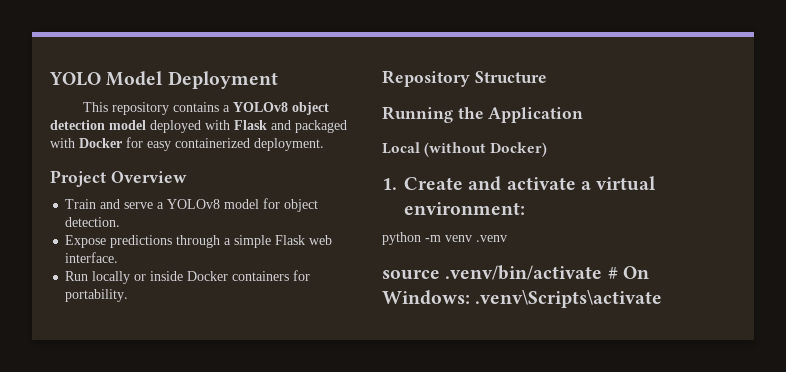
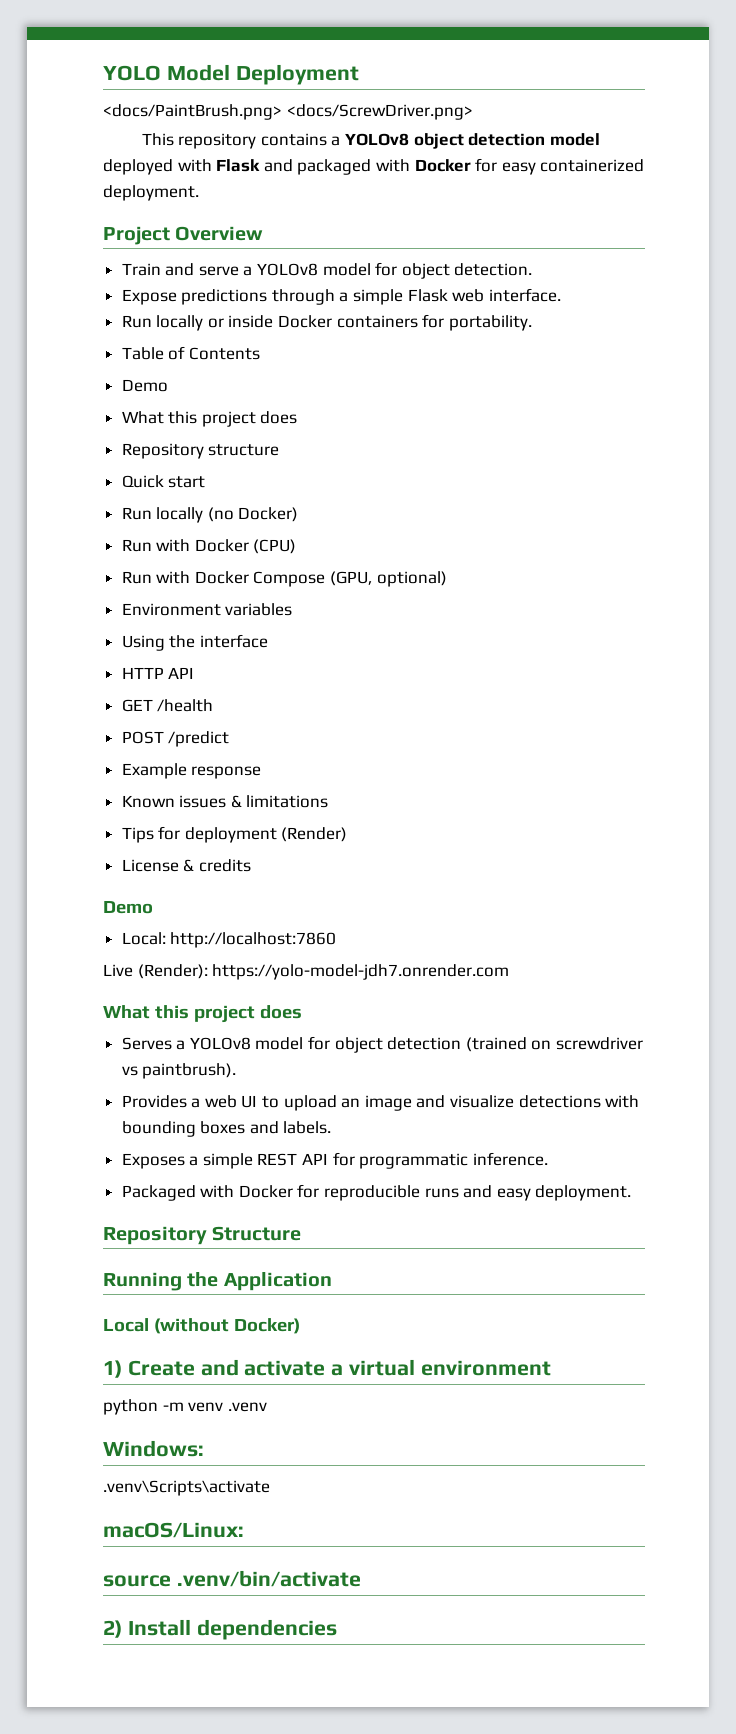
(278, 80) none -> [103,104,473,120] // <docs/PaintBrush.png> <docs/ScrewDriver.png>
(129, 295) none -> [121,346,260,360] [121,379,168,392] [121,411,298,427] [121,443,280,459] [121,475,206,488] [121,507,299,523] [121,539,297,554] [121,571,447,587] [121,603,293,616] [121,634,268,651] [121,667,195,679] [121,699,214,712] [121,731,230,747] [121,763,262,779] [121,795,329,808] [121,826,348,843] [121,859,251,872] [103,901,153,914] [121,932,337,948] [103,964,510,980] [103,1005,302,1023] [121,1036,644,1053] [121,1063,237,1079] [121,1095,640,1111] [121,1121,332,1137] [121,1152,548,1169] [121,1184,632,1201] // Table of Contents // Demo // What this project does // Repository structure // Quick start // Run locally (no Docker) // Run with Docker (CPU) // Run with Docker Compose (GPU, optional) // Environment variables // Using the interface // HTTP API // GET /health // POST /predict // Example response // Known issues & limitations // Tips for deployment (Render) // License & credits // Demo // Local: http://localhost:7860 // Live (Render): https://yolo-model-jdh7.onrender.com // What this project does // Serves a YOLOv8 model for object detection (trained on screwdriver vs paintbrush). // Provides a web UI to upload an image and visualize detections with bounding boxes and labels. // Exposes a simple REST API for programmatic inference. // Packaged with Docker for reproducible runs and easy deployment.
[382,178,397,190] 1. -> [103,1360,122,1378] 1)
[404,202,525,215] environment: -> [420,1360,551,1376] environment
(507, 238) none -> [103,1440,204,1457] [103,1480,270,1496] [103,1522,244,1538] // Windows: // .venv\Scripts\activate // macOS/Linux:
[607,266,649,279] [382,290,663,308] # On Windows: .venv\Scripts\activate -> [103,1619,337,1640] // 2) Install dependencies

